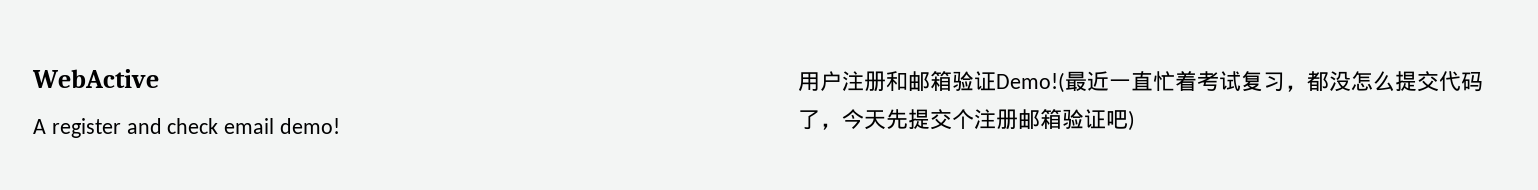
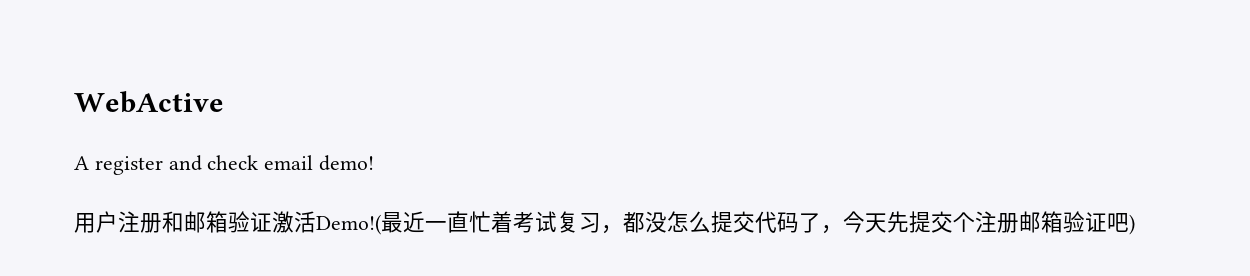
(996, 81) none -> [272,211,316,233] 激活

